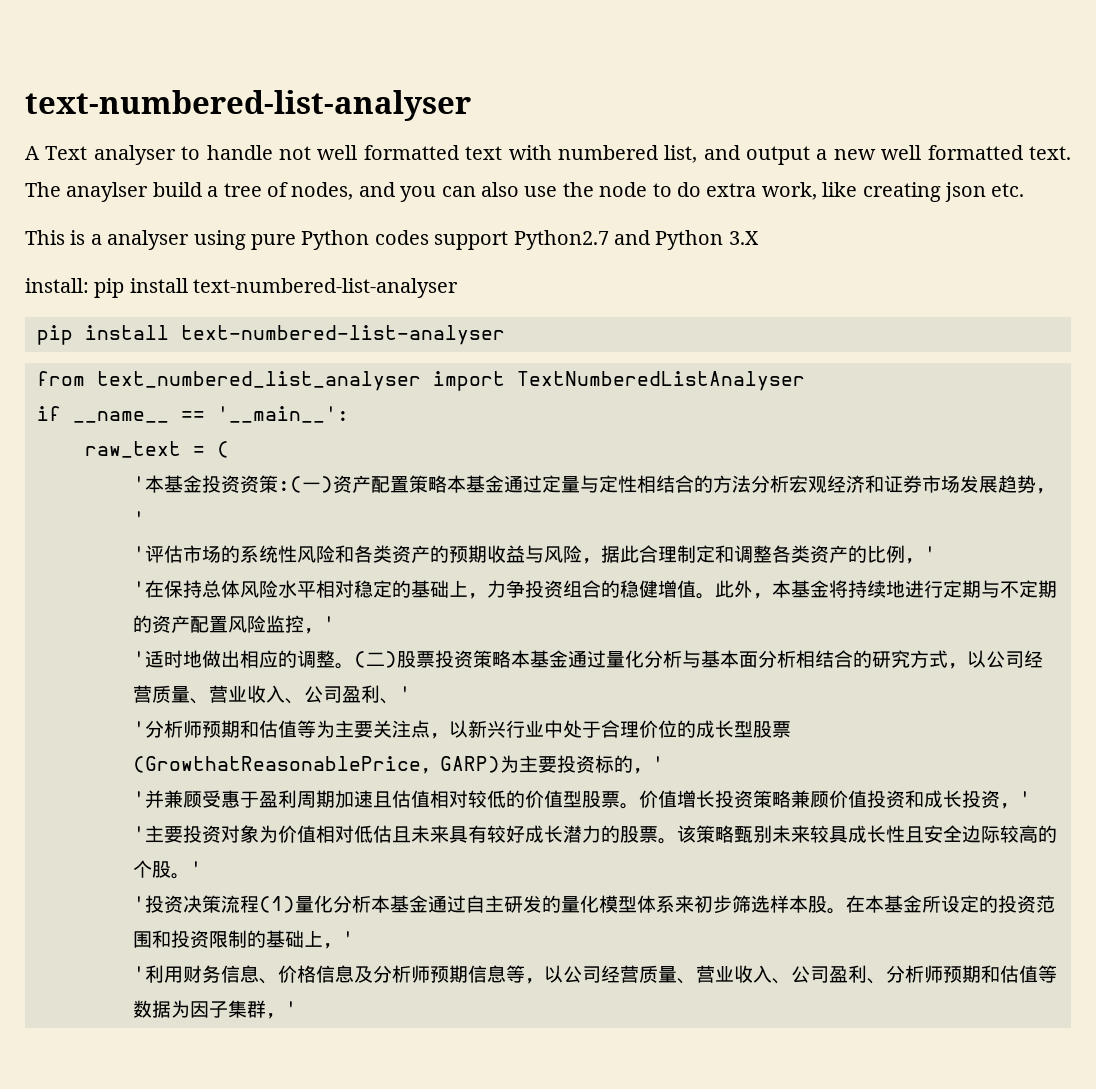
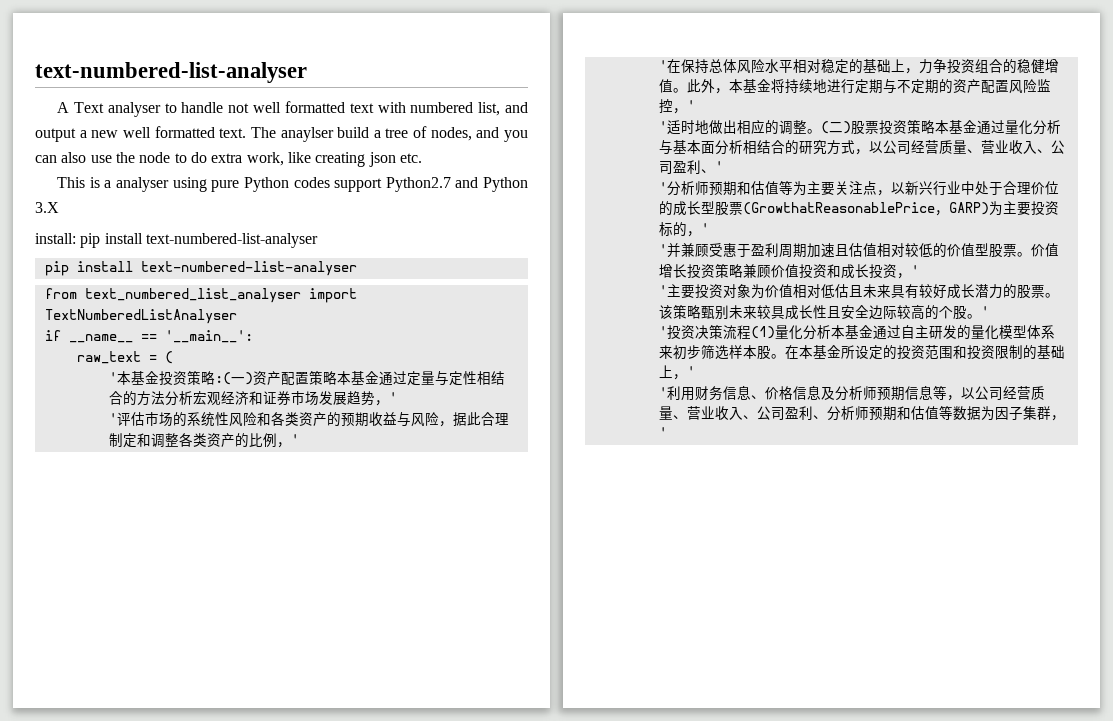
[240,475,278,493] 资策 -> [186,370,215,385] 策略

